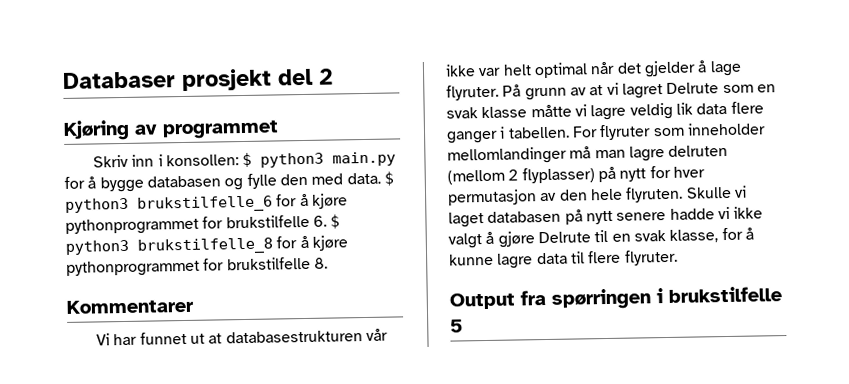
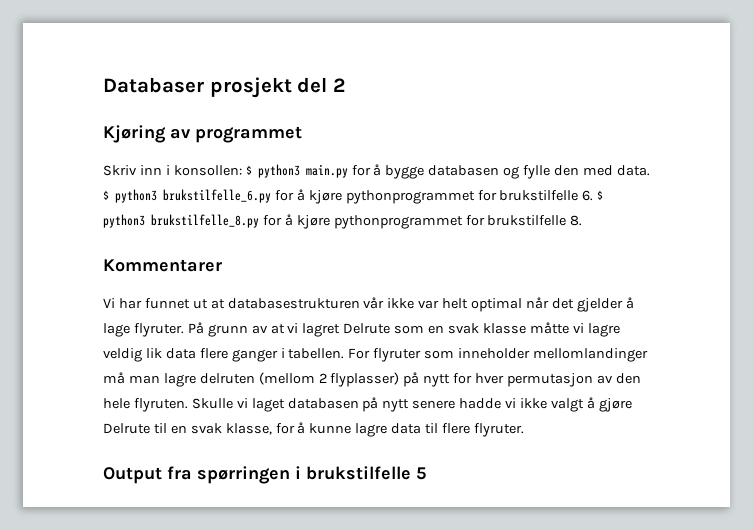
[137,195,273,213] brukstilfelle_6 -> [163,189,271,203] brukstilfelle_6.py
[137,237,273,255] brukstilfelle_8 -> [151,214,259,228] brukstilfelle_8.py

